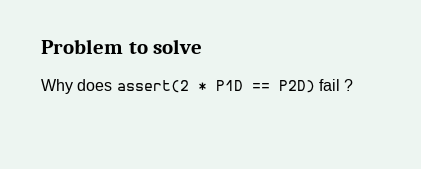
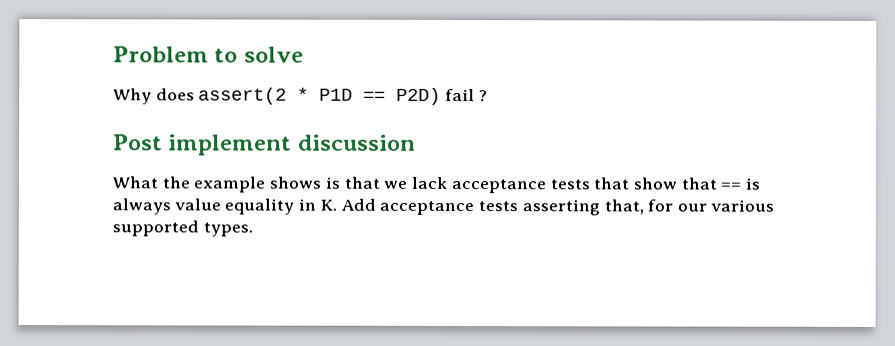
(354, 85) none -> [113,134,416,156] [112,176,761,194] [112,198,774,216] [112,220,253,237] // Post implement discussion // What the example shows is that we lack acceptance tests that show that == is always value equality in K. Add acceptance tests asserting that, for our various supported types.

